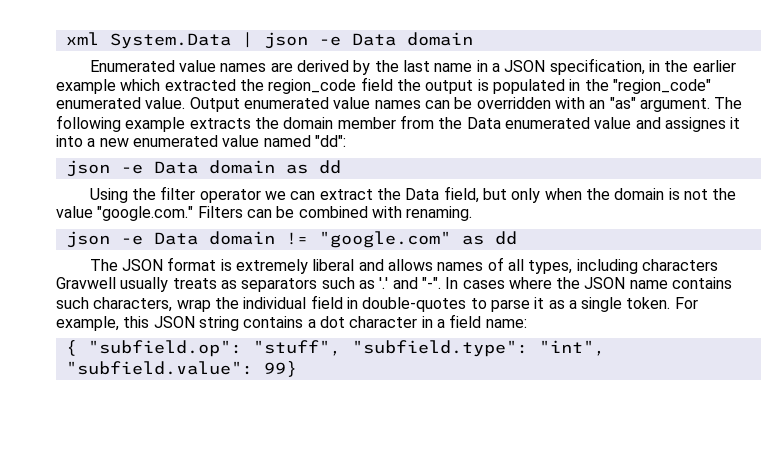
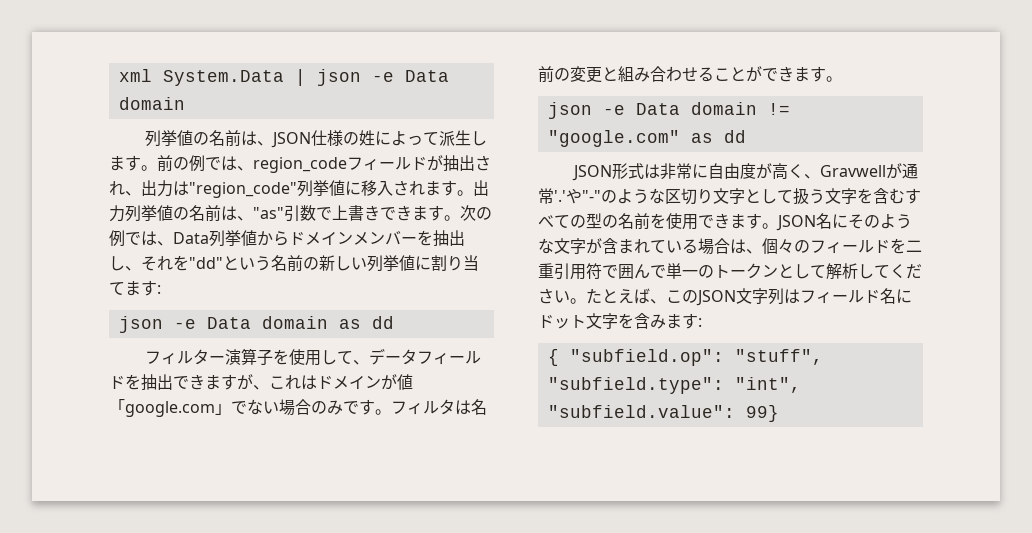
[89,58,736,75] [56,77,711,94] [56,97,743,112] [56,115,741,132] [56,135,346,147] Enumerated value names are derived by the last name in a JSON specification, in the earlier example which extracted the region_code field the output is populated in the "region_code" enumerated value. Output enumerated value names can be overridden with an "as" argument. The following example extracts the domain member from the Data enumerated value and assignes it into a new enumerated value named "dd": -> [145,130,488,148] [109,155,491,173] [109,180,489,198] [109,205,492,222] [109,230,465,247] [109,255,479,272] [109,280,161,296] 列挙値の名前は、JSON仕様の姓によって派生します。前の例では、region_codeフィールドが抽出され、出力は"region_code"列挙値に移入されます。出力列挙値の名前は、"as"引数で上書きできます。次の例では、Data列挙値からドメインメンバーを抽出し、それを"dd"という名前の新しい列挙値に割り当てます:
[89,186,737,203] [56,206,473,221] Using the filter operator we can extract the Data field, but only when the domain is not the value "google.com." Filters can be combined with renaming. -> [145,348,482,366] [109,374,413,390] [109,399,487,417] [538,66,842,83] フィルター演算子を使用して、データフィールドを抽出できますが、これはドメインが値「google.com」でない場合のみです。フィルタは名前の変更と組み合わせることができます。
[89,257,718,274] [56,277,733,292] [56,295,698,312] [56,314,527,331] The JSON format is extremely liberal and allows names of all types, including characters Gravwell usually treats as separators such as '.' and "-". In cases where the JSON name contains such characters, wrap the individual field in double-quotes to parse it as a single token. For example, this JSON string contains a dot character in a field name: -> [572,163,919,181] [538,188,921,205] [538,213,912,231] [538,238,922,255] [538,263,922,280] [538,288,912,306] [538,313,702,329] JSON形式は非常に自由度が高く、Gravwellが通常'.'や"-"のような区切り文字として扱う文字を含むすべての型の名前を使用できます。JSON名にそのような文字が含まれている場合は、個々のフィールドを二重引用符で囲んで単一のトークンとして解析してください。たとえば、このJSON文字列はフィールド名にドット文字を含みます:

